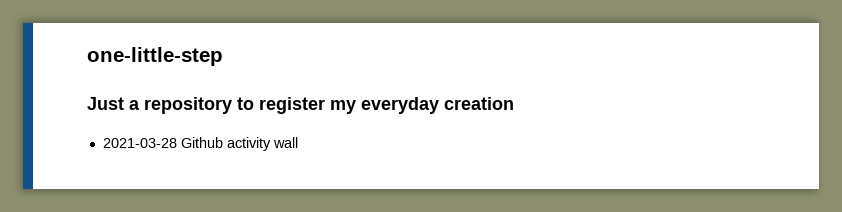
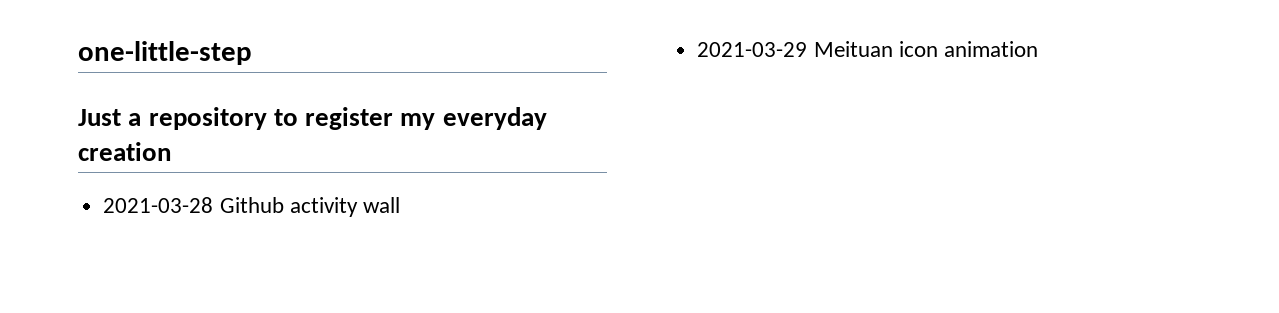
(298, 142) none -> [697,41,1038,57] // 2021-03-29 Meituan icon animation

